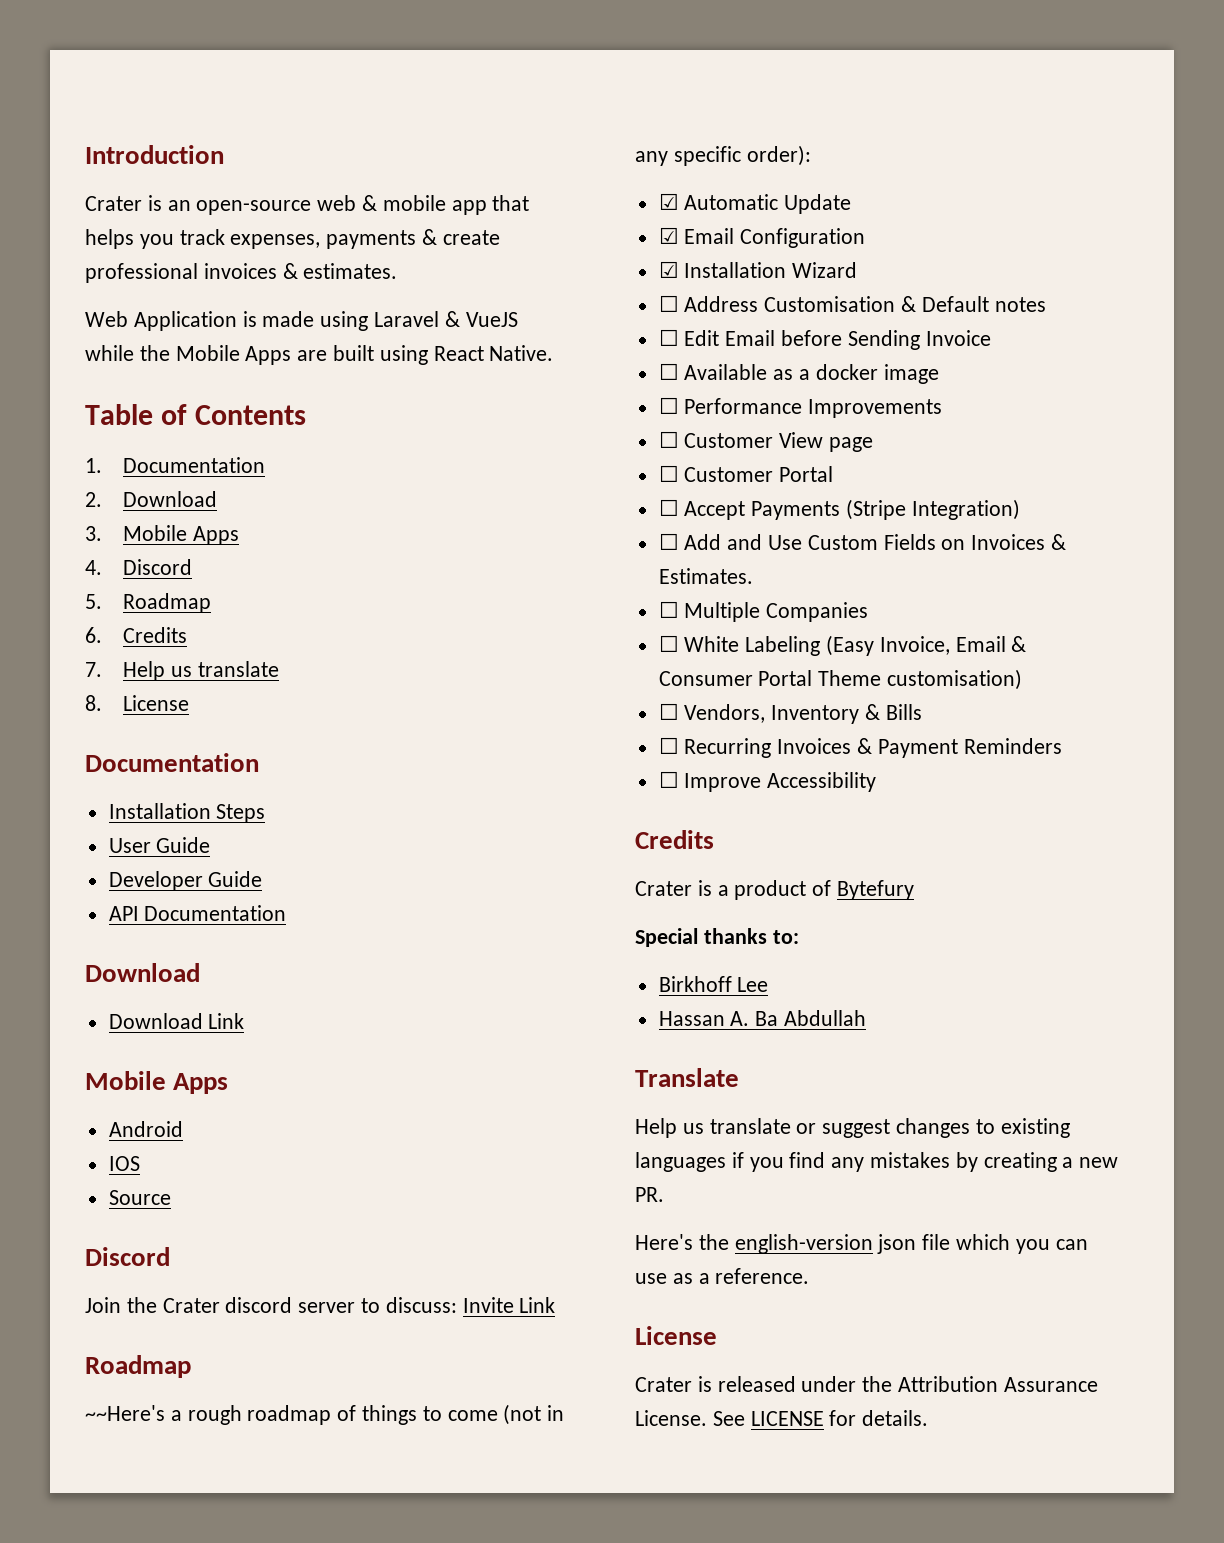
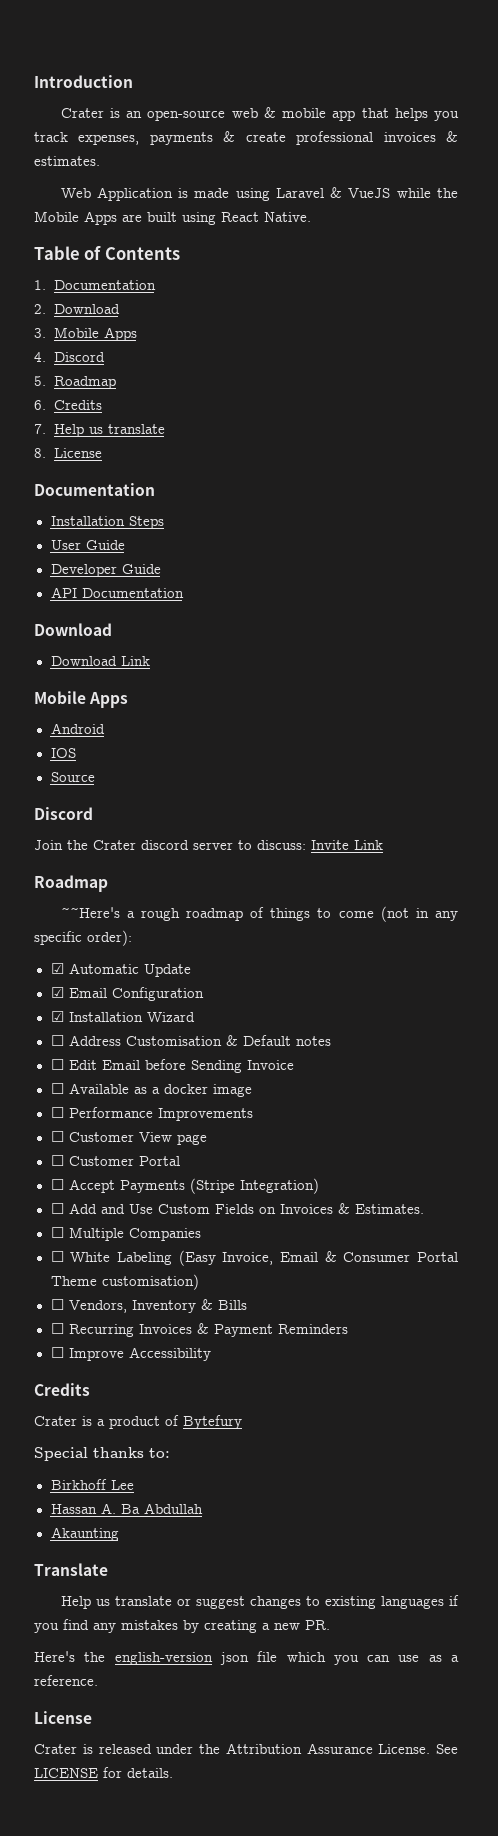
(867, 1018) none -> [50,1527,119,1541] // Akaunting

